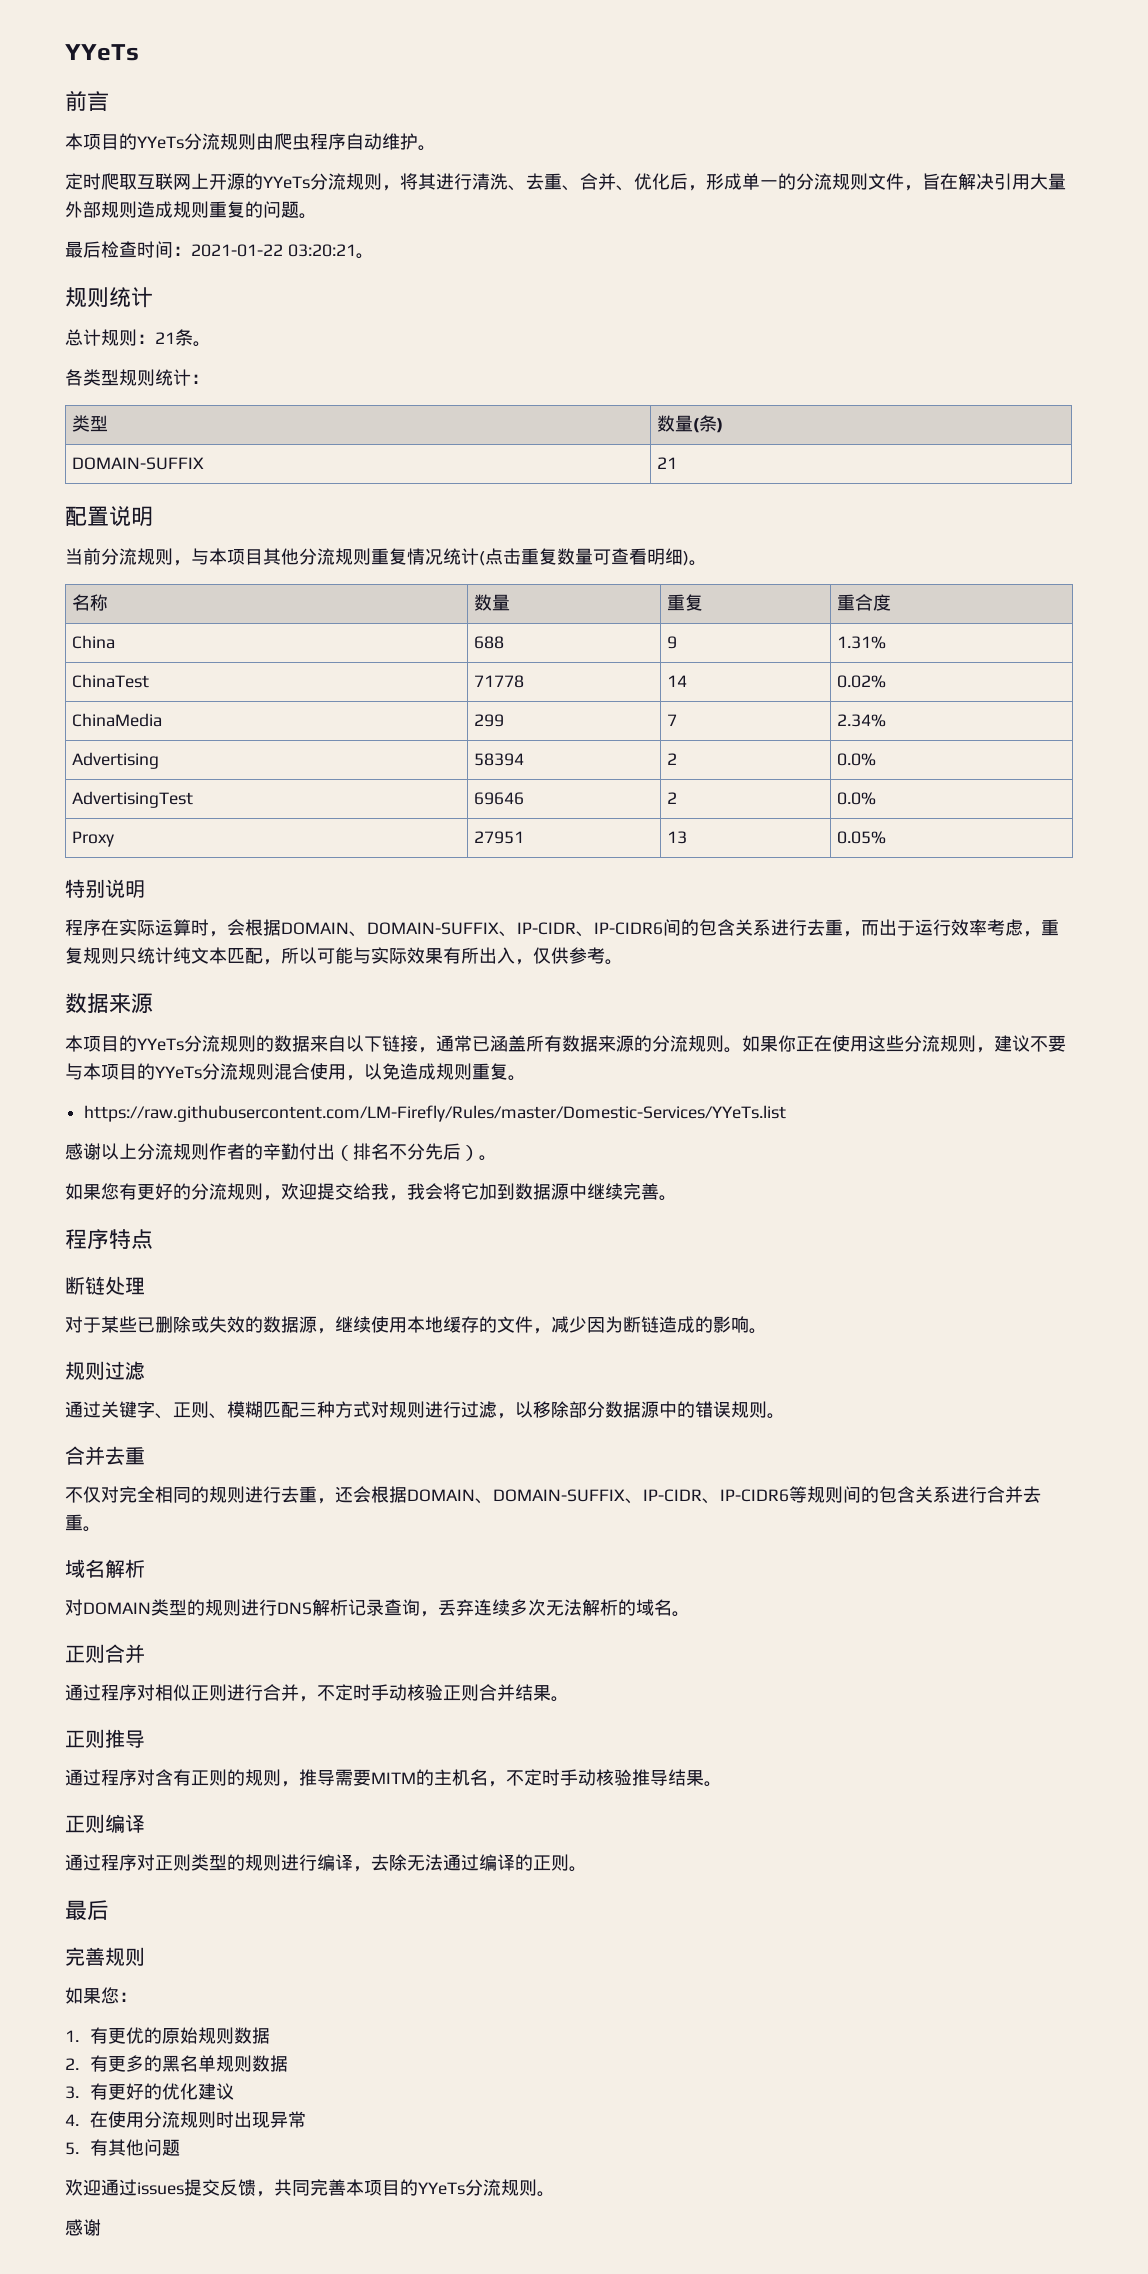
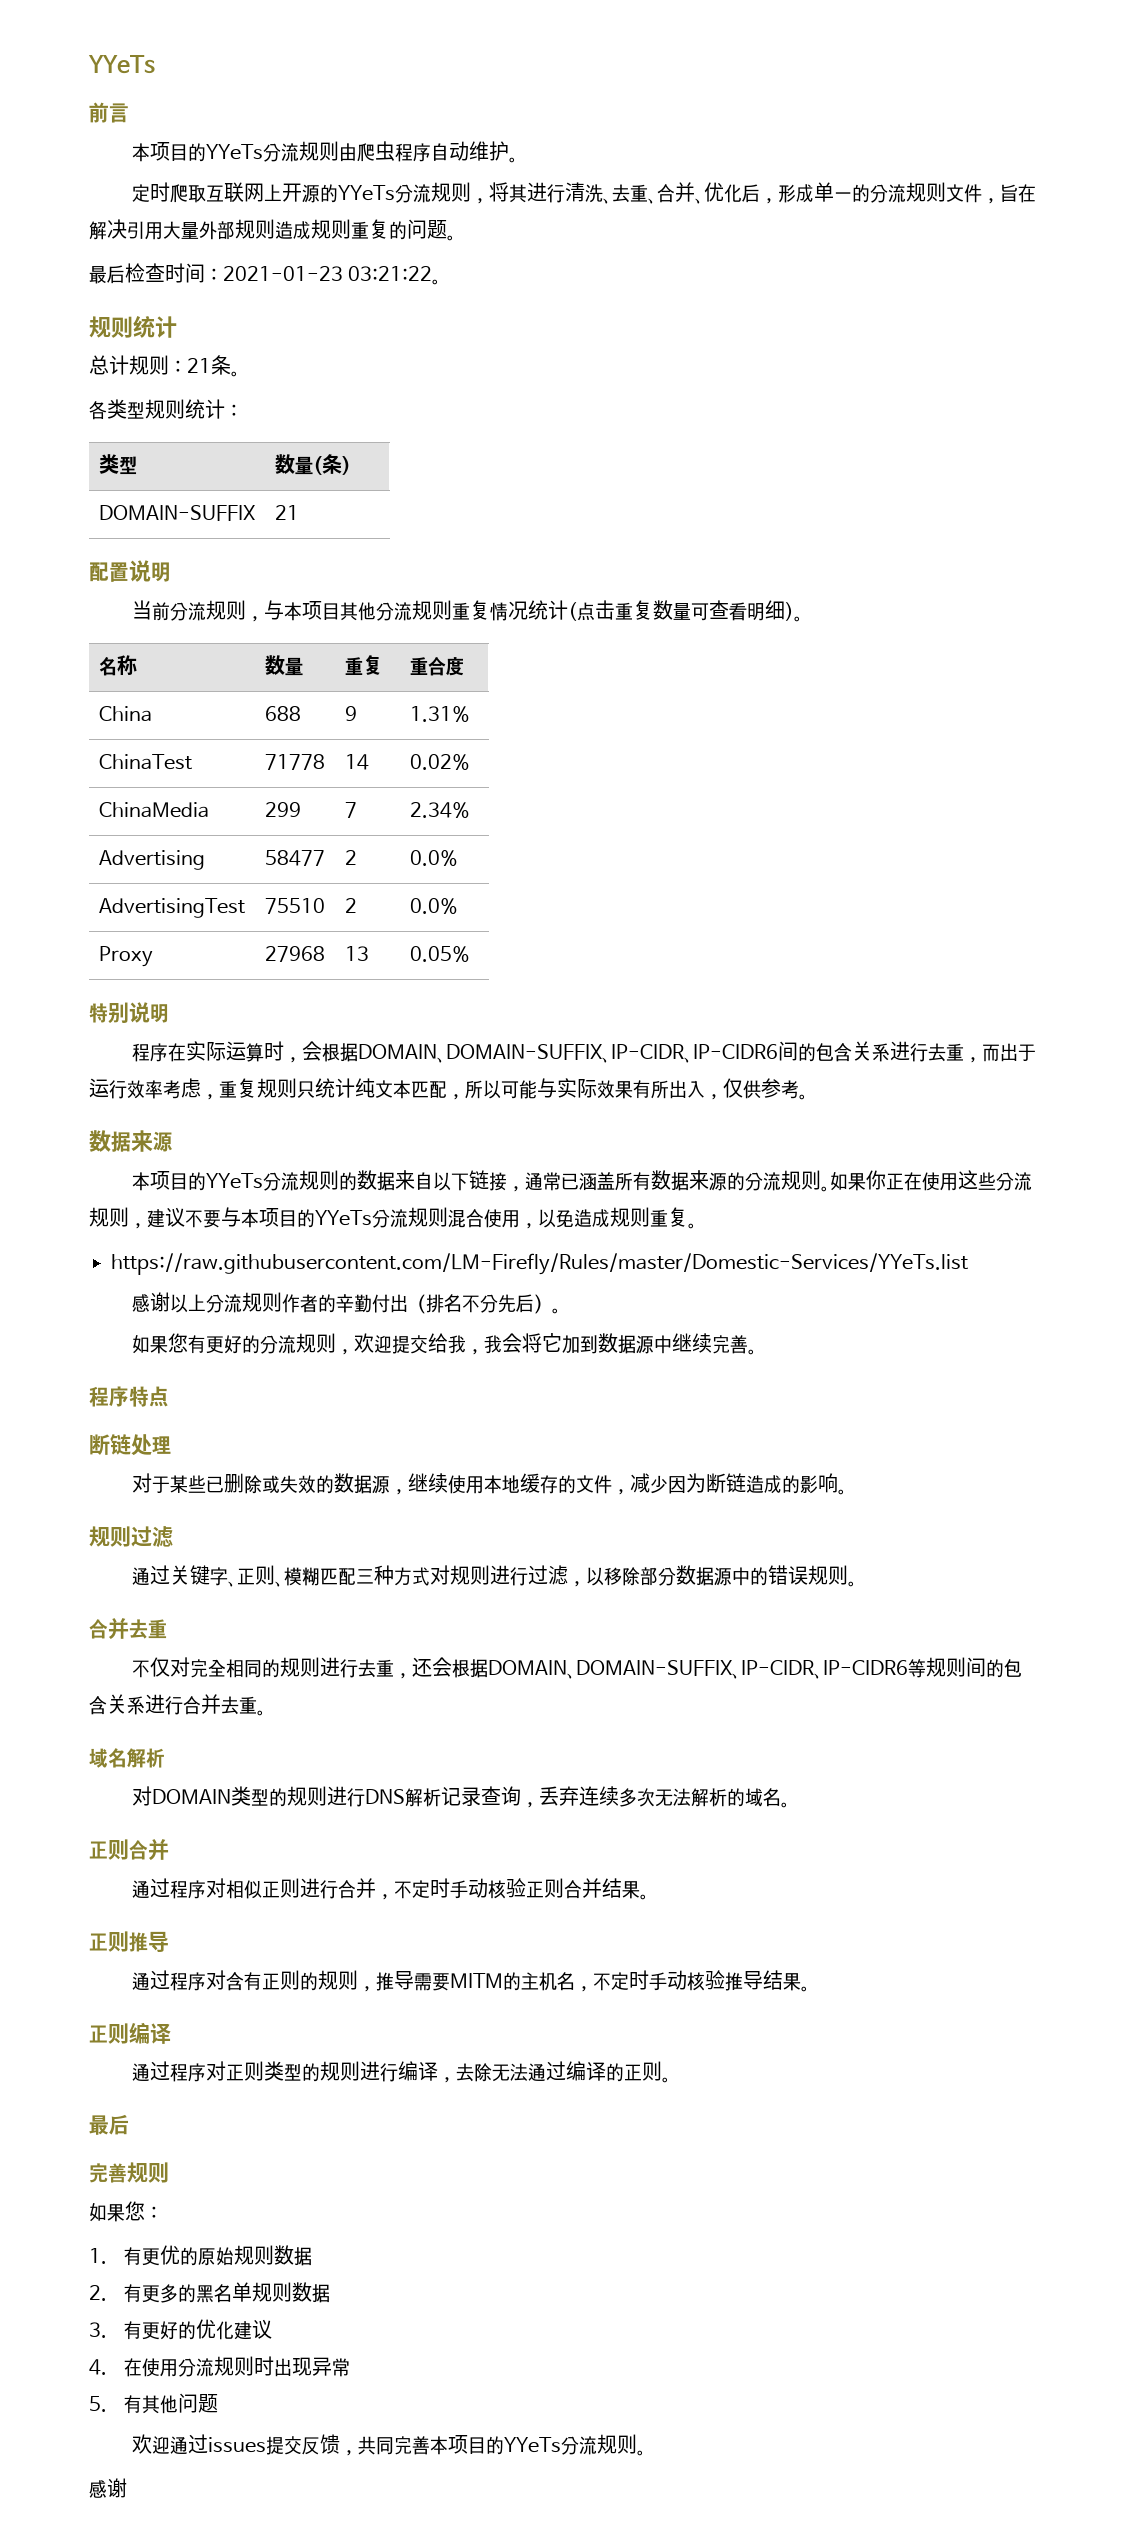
[191,244,356,257] 2021-01-22 03:20:21 -> [223,266,433,281] 2021-01-23 03:21:22
[474,753,525,766] 58394 -> [264,850,325,866] 58477
[474,792,525,805] 69646 -> [264,898,325,914] 75510
[474,831,525,844] 27951 -> [264,946,325,962] 27968

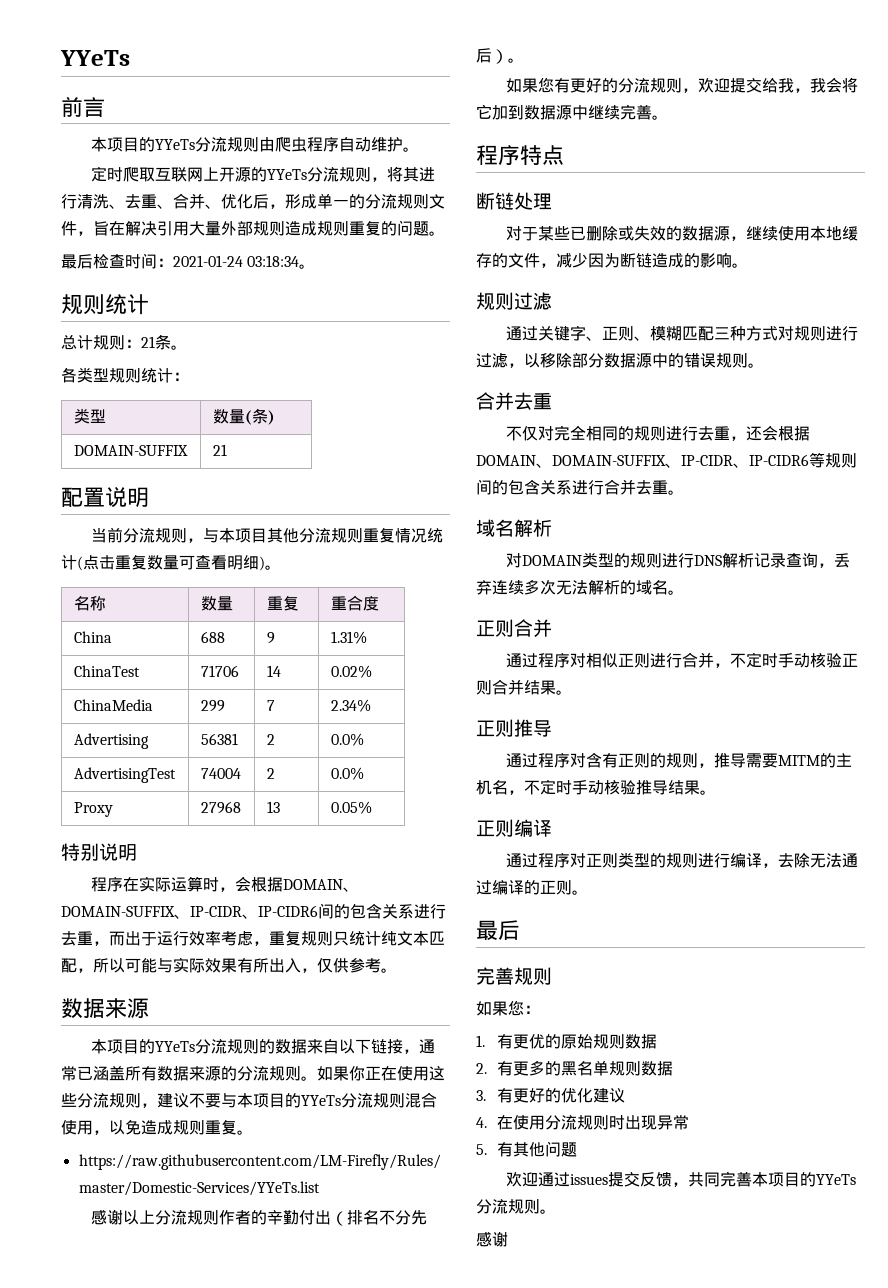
[223,266,433,281] 2021-01-23 03:21:22 -> [173,255,300,267] 2021-01-24 03:18:34
[264,754,325,770] 71778 -> [200,665,239,677] 71706
[264,850,325,866] 58477 -> [200,733,238,745] 56381
[264,898,325,914] 75510 -> [200,768,241,779] 74004

